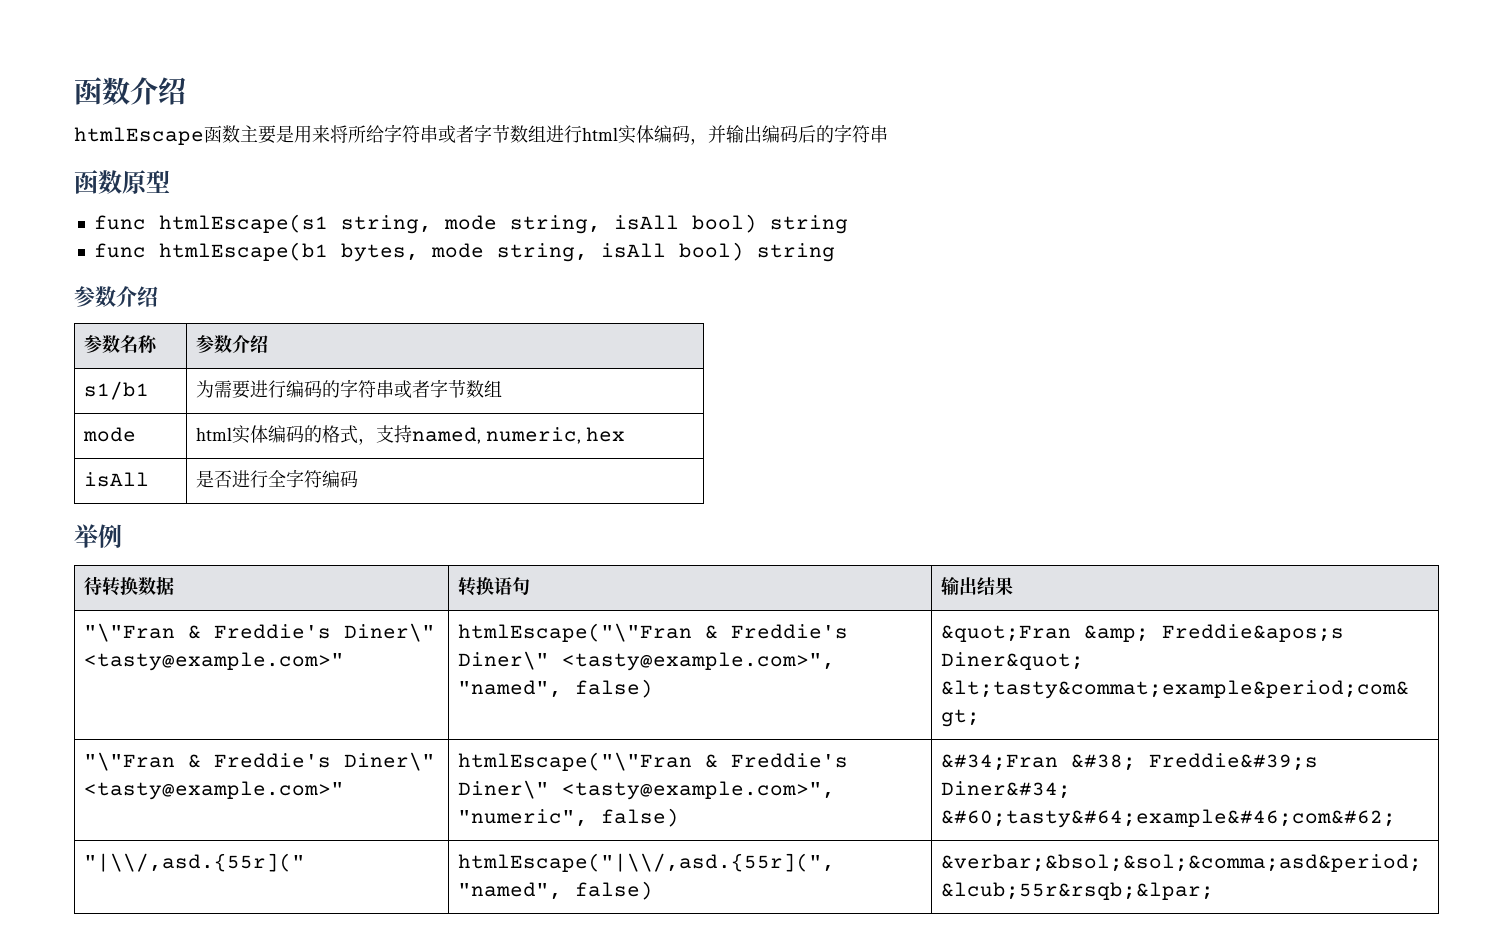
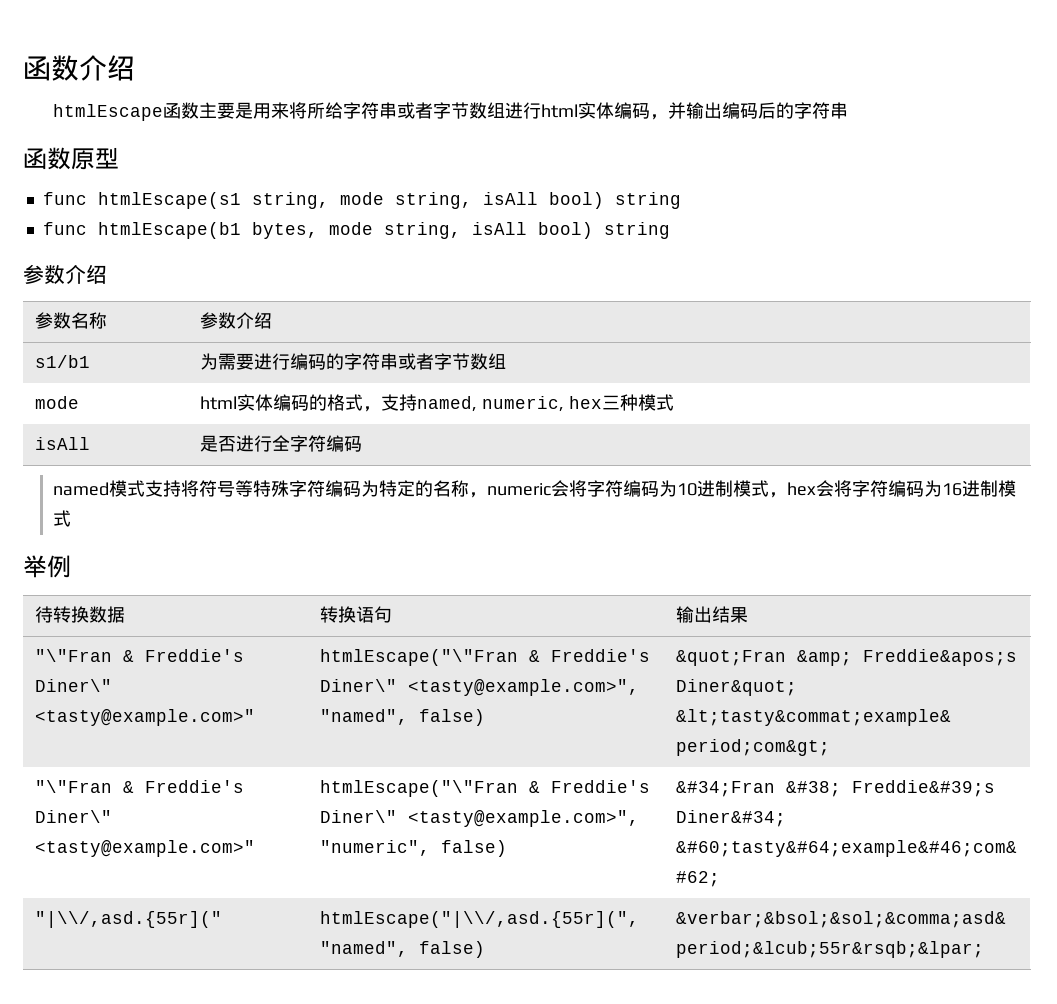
(626, 434) none -> [601,394,674,411] 三种模式
(359, 479) none -> [53,480,1017,498] [53,510,72,527] // named模式支持将符号等特殊字符编码为特定的名称，numeric会将字符编码为10进制模式，hex会将字符编码为16进制模式

